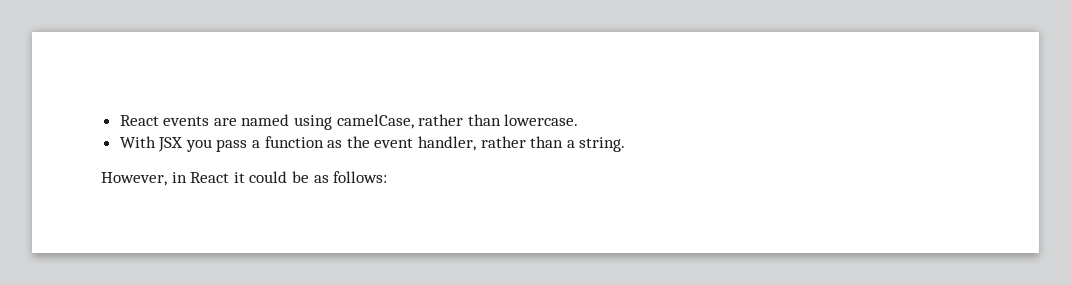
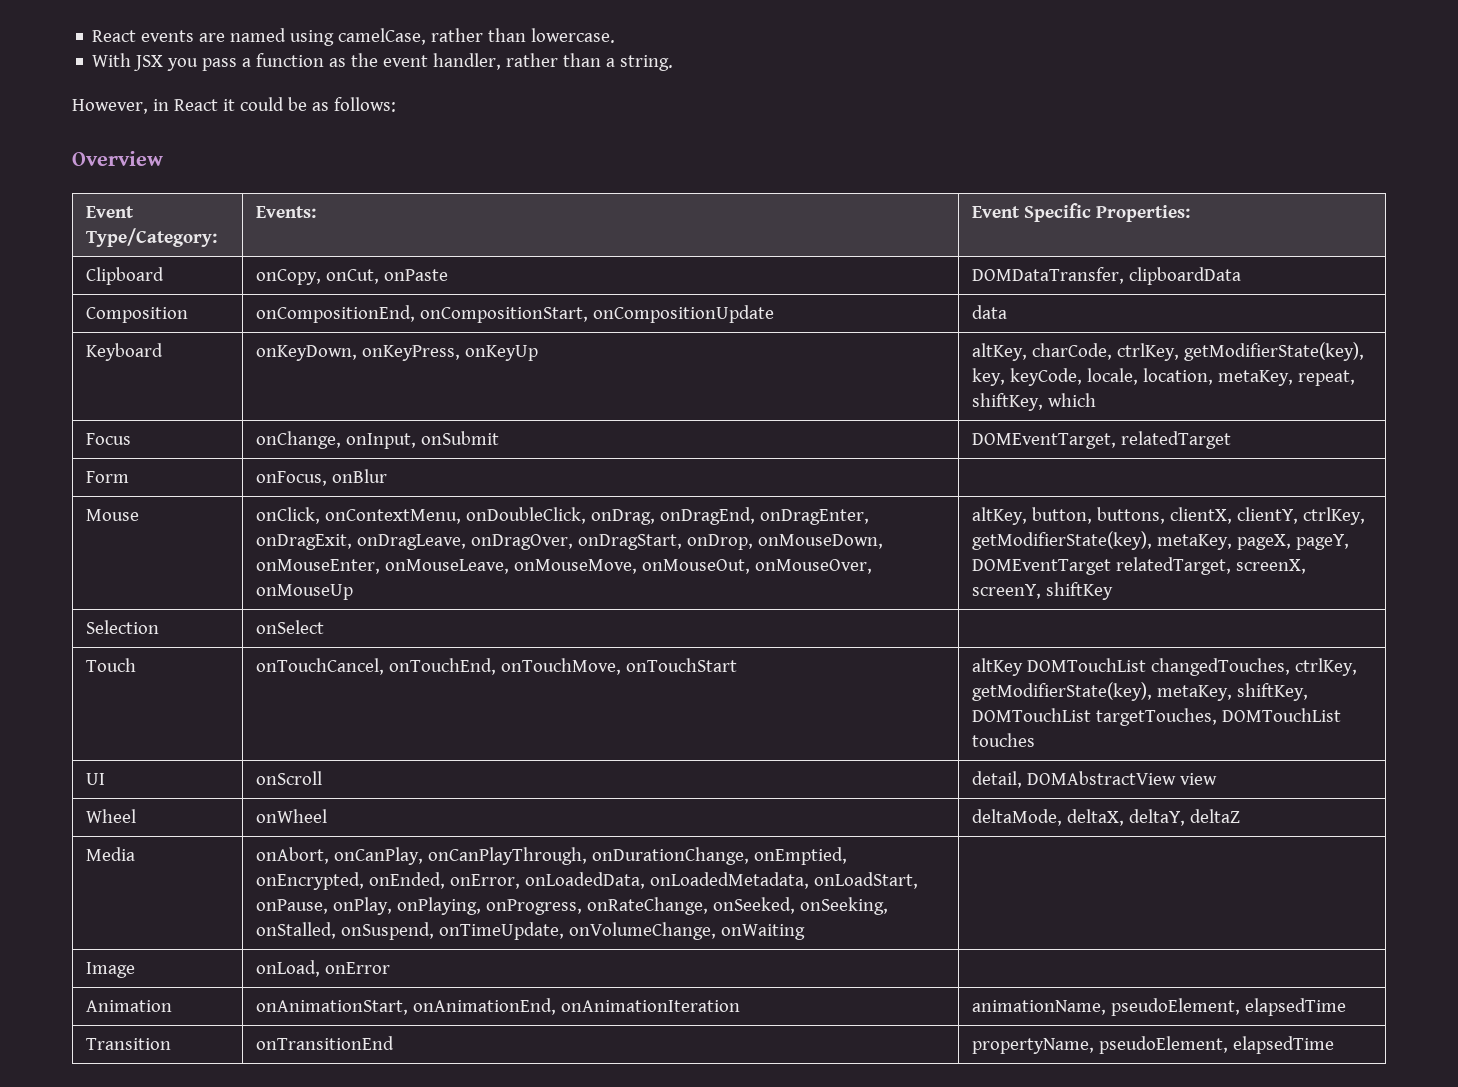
(388, 177) none -> [72,151,163,166] [86,206,135,218] [86,228,218,247] [256,206,317,218] [972,203,1191,222] [86,267,165,285] [256,269,449,285] [972,267,1242,285] [86,307,189,323] [256,305,775,323] [972,305,1008,319] [86,343,164,361] [256,345,539,361] [972,342,1365,361] [972,368,1356,386] [972,393,1097,411] [86,433,132,445] [256,431,500,449] [972,431,1232,449] [86,471,130,483] [256,469,388,486] [86,509,140,521] [256,507,870,525] [256,534,884,550] [256,559,873,574] [256,584,354,600] [972,507,1366,525] [972,531,1350,550] [972,557,1307,575] [972,582,1114,600] [86,620,160,634] [256,620,325,634] [86,658,137,672] [256,658,738,675] [972,658,1358,676] [972,682,1309,701] [972,708,1342,726] [972,733,1036,747] [86,773,106,785] [256,771,323,785] [972,771,1218,788] [86,809,137,823] [256,809,328,823] [972,809,1241,826] [86,847,136,861] [256,847,848,865] [256,872,919,890] [256,897,889,915] [256,922,806,940] [86,962,136,978] [256,960,391,977] [86,1000,173,1012] [256,998,741,1015] [972,998,1347,1016] [86,1038,172,1050] [256,1036,395,1050] [972,1036,1335,1054] // Overview // Event Type/Category: | Events: | Event Specific Properties: // Clipboard | onCopy, onCut, onPaste | DOMDataTransfer, clipboardData // Composition | onCompositionEnd, onCompositionStart, onCompositionUpdate | data // Keyboard | onKeyDown, onKeyPress, onKeyUp | altKey, charCode, ctrlKey, getModifierState(key), key, keyCode, locale, location, metaKey, repeat, shiftKey, which // Focus | onChange, onInput, onSubmit | DOMEventTarget, relatedTarget // Form | onFocus, onBlur | // Mouse | onClick, onContextMenu, onDoubleClick, onDrag, onDragEnd, onDragEnter, onDragExit, onDragLeave, onDragOver, onDragStart, onDrop, onMouseDown, onMouseEnter, onMouseLeave, onMouseMove, onMouseOut, onMouseOver, onMouseUp | altKey, button, buttons, clientX, clientY, ctrlKey, getModifierState(key), metaKey, pageX, pageY, DOMEventTarget relatedTarget, screenX, screenY, shiftKey // Selection | onSelect | // Touch | onTouchCancel, onTouchEnd, onTouchMove, onTouchStart | altKey DOMTouchList changedTouches, ctrlKey, getModifierState(key), metaKey, shiftKey, DOMTouchList targetTouches, DOMTouchList touches // UI | onScroll | detail, DOMAbstractView view // Wheel | onWheel | deltaMode, deltaX, deltaY, deltaZ // Media | onAbort, onCanPlay, onCanPlayThrough, onDurationChange, onEmptied, onEncrypted, onEnded, onError, onLoadedData, onLoadedMetadata, onLoadStart, onPause, onPlay, onPlaying, onProgress, onRateChange, onSeeked, onSeeking, onStalled, onSuspend, onTimeUpdate, onVolumeChange, onWaiting | // Image | onLoad, onError | // Animation | onAnimationStart, onAnimationEnd, onAnimationIteration | animationName, pseudoElement, elapsedTime // Transition | onTransitionEnd | propertyName, pseudoElement, elapsedTime

